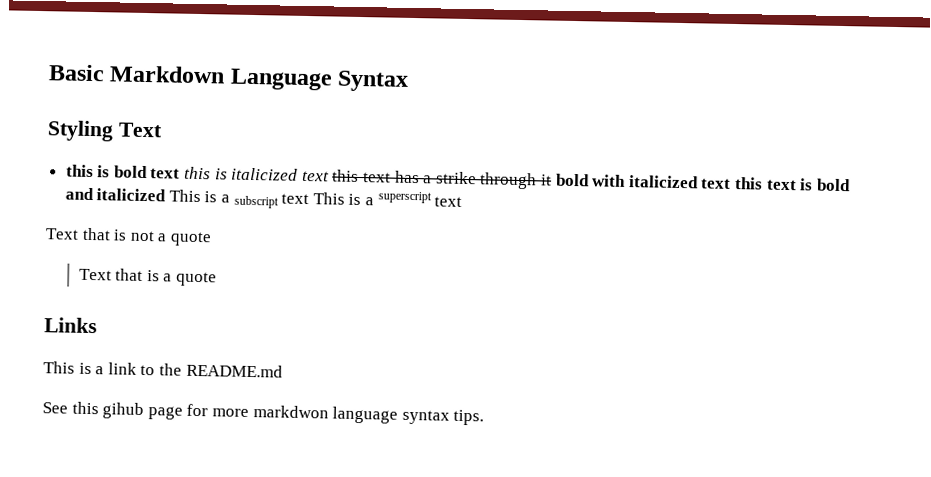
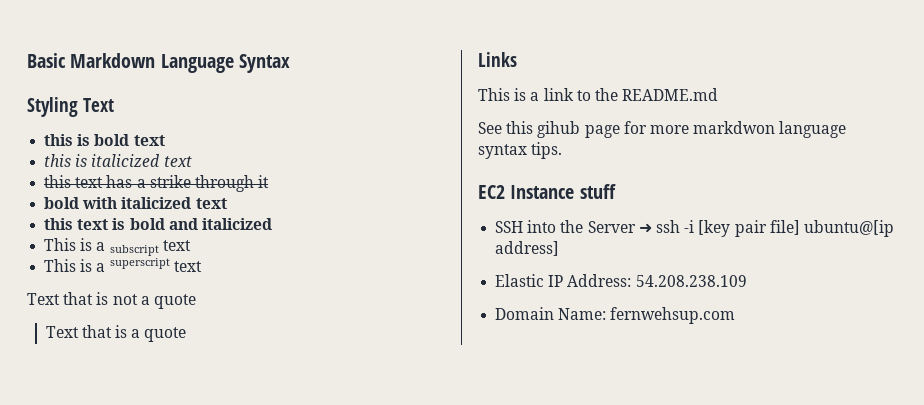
(181, 173) none -> (165, 140) //
(330, 176) none -> (192, 161) //
(552, 180) none -> (270, 181) //
(732, 183) none -> (227, 203) //
(167, 195) none -> (272, 224) //
(310, 199) none -> (191, 245) //
(485, 417) none -> [478,184,616,199] [495,220,894,237] [495,241,560,256] [495,274,747,287] [495,307,736,324] // EC2 Instance stuff // SSH into the Server ➜ ssh -i [key pair file] ubuntu@[ip address] // Elastic IP Address: 54.208.238.109 // Domain Name: fernwehsup.com

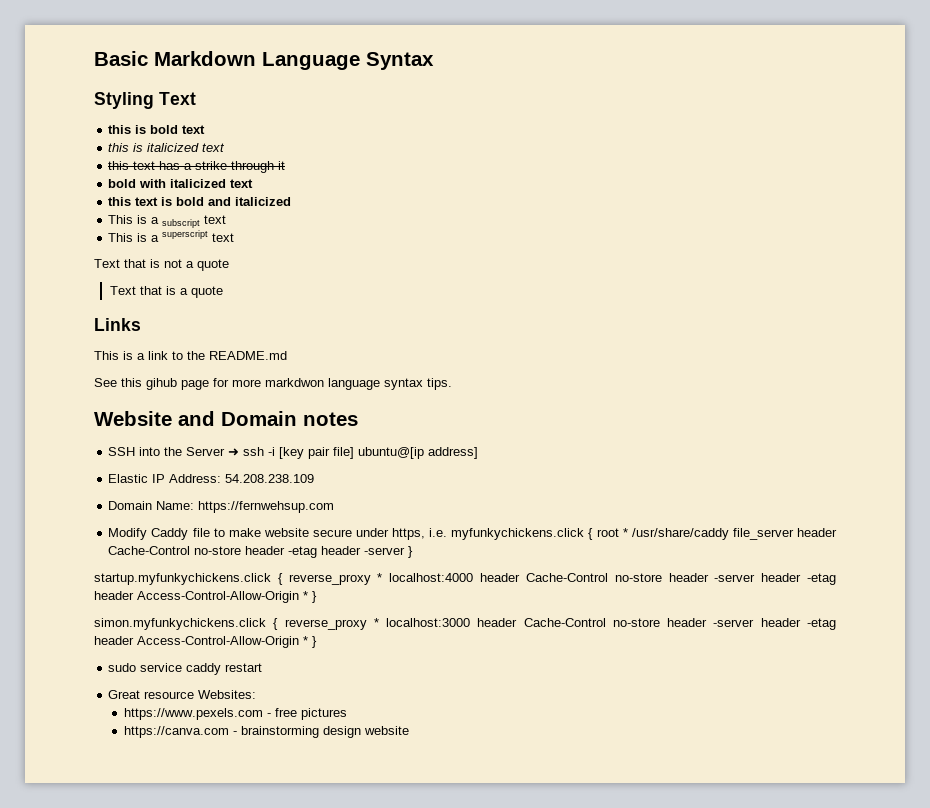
[478,184,616,199] EC2 Instance stuff -> [94,411,358,426] Website and Domain notes
[610,307,736,324] fernwehsup.com -> [198,501,335,513] [108,528,838,540] [108,546,414,558] [94,573,837,585] [94,591,317,603] [94,618,836,630] [94,636,317,648] [108,663,263,675] [108,690,257,699] [123,708,347,720] [123,726,409,738] https://fernwehsup.com // Modify Caddy file to make website secure under https, i.e. myfunkychickens.click { root * /usr/share/caddy file_server header Cache-Control no-store header -etag header -server } // startup.myfunkychickens.click { reverse_proxy * localhost:4000 header Cache-Control no-store header -server header -etag header Access-Control-Allow-Origin * } // simon.myfunkychickens.click { reverse_proxy * localhost:3000 header Cache-Control no-store header -server header -etag header Access-Control-Allow-Origin * } // sudo service caddy restart // Great resource Websites: // https://www.pexels.com - free pictures // https://canva.com - brainstorming design website

